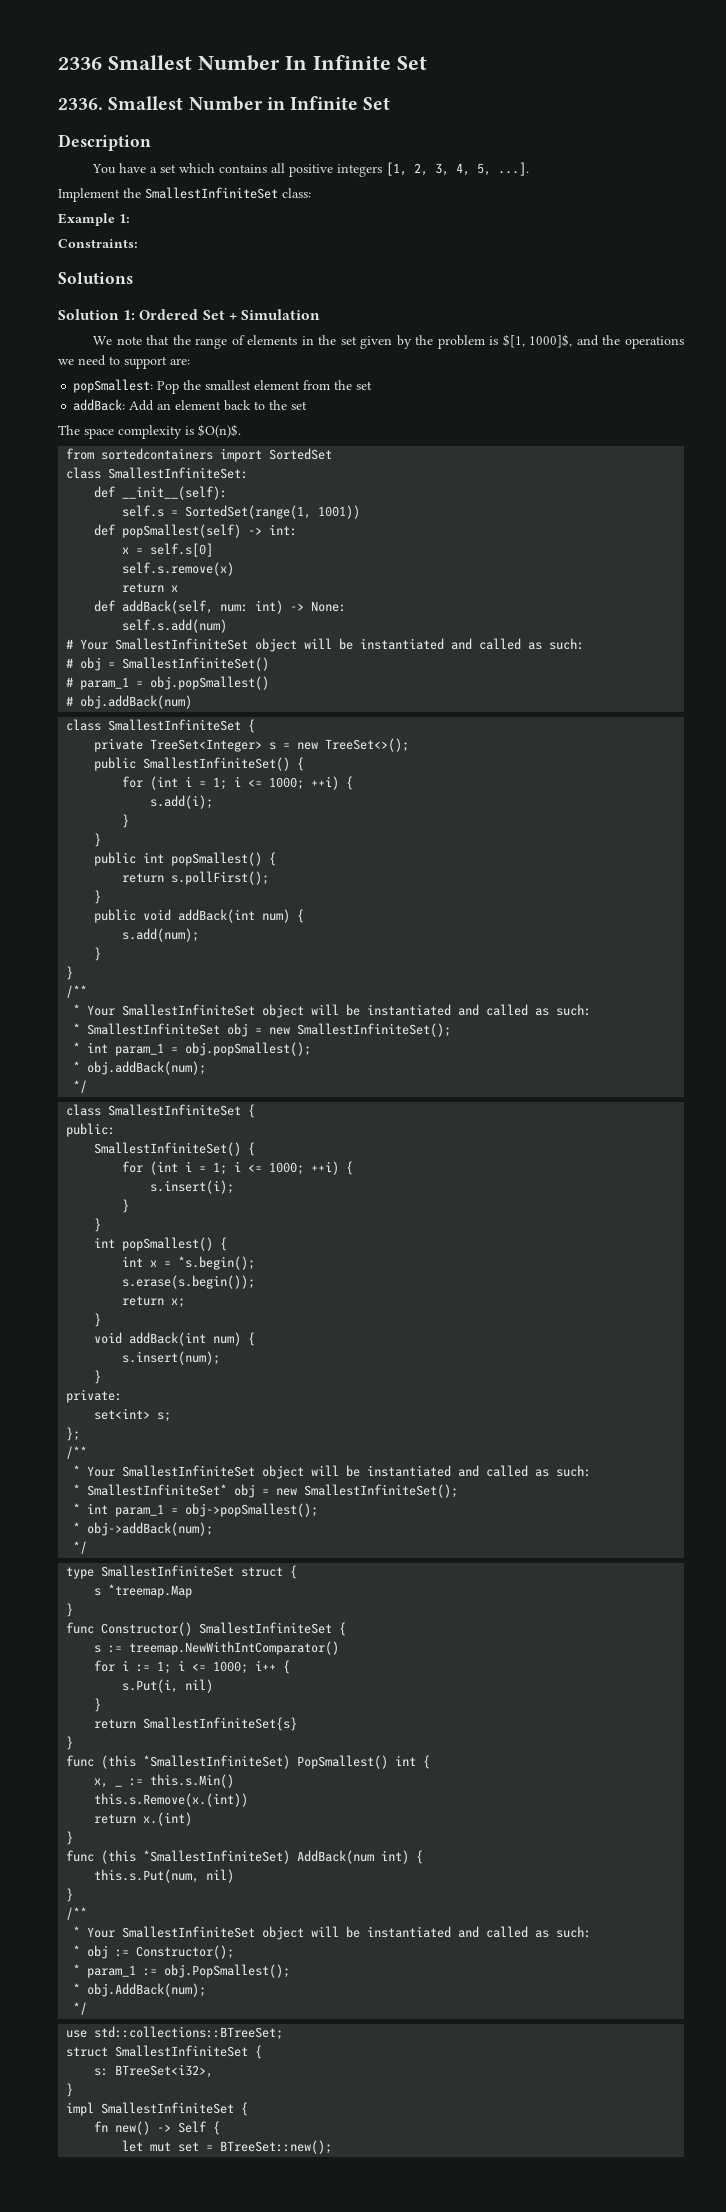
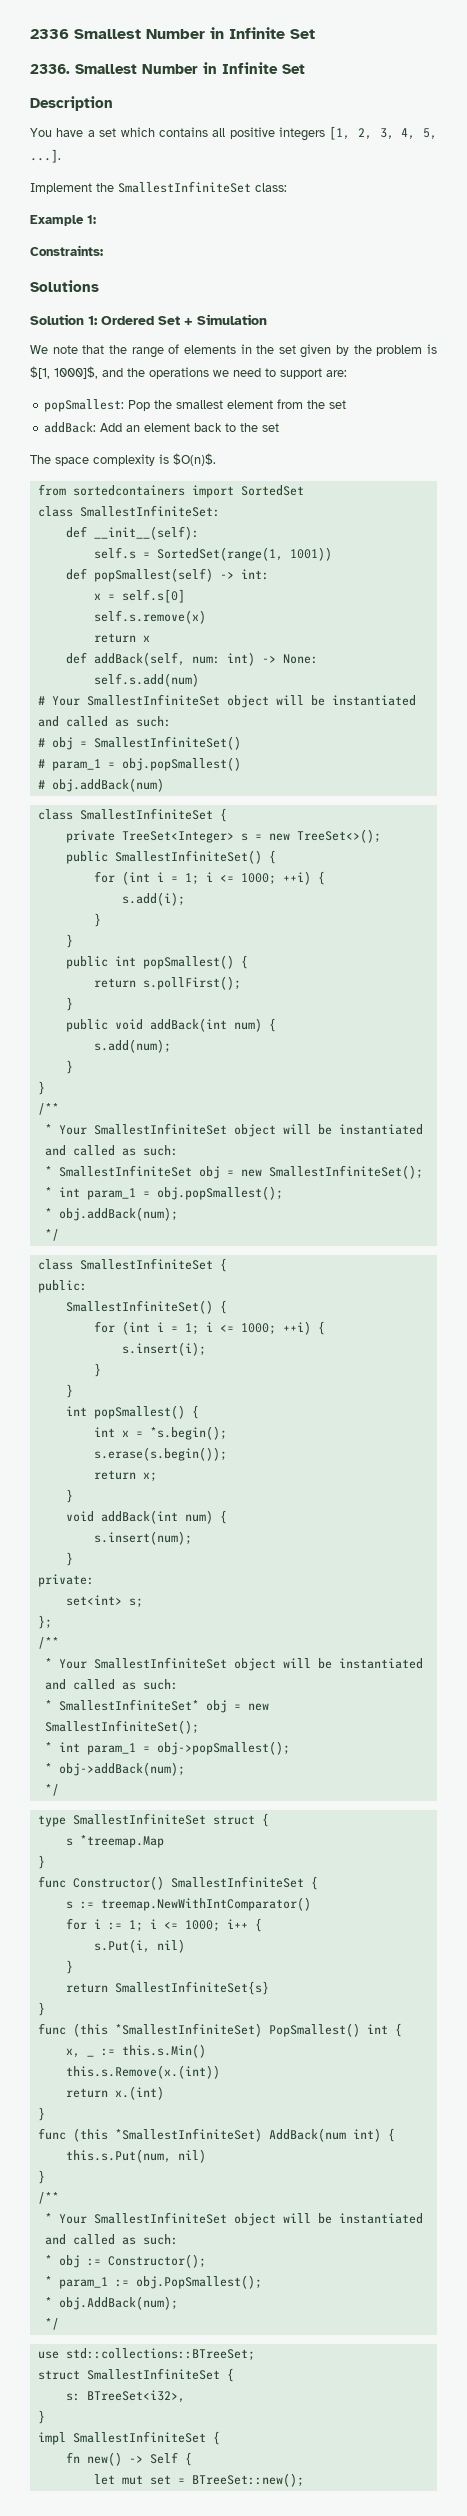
[285,56,307,70] In -> [210,27,224,39] in

